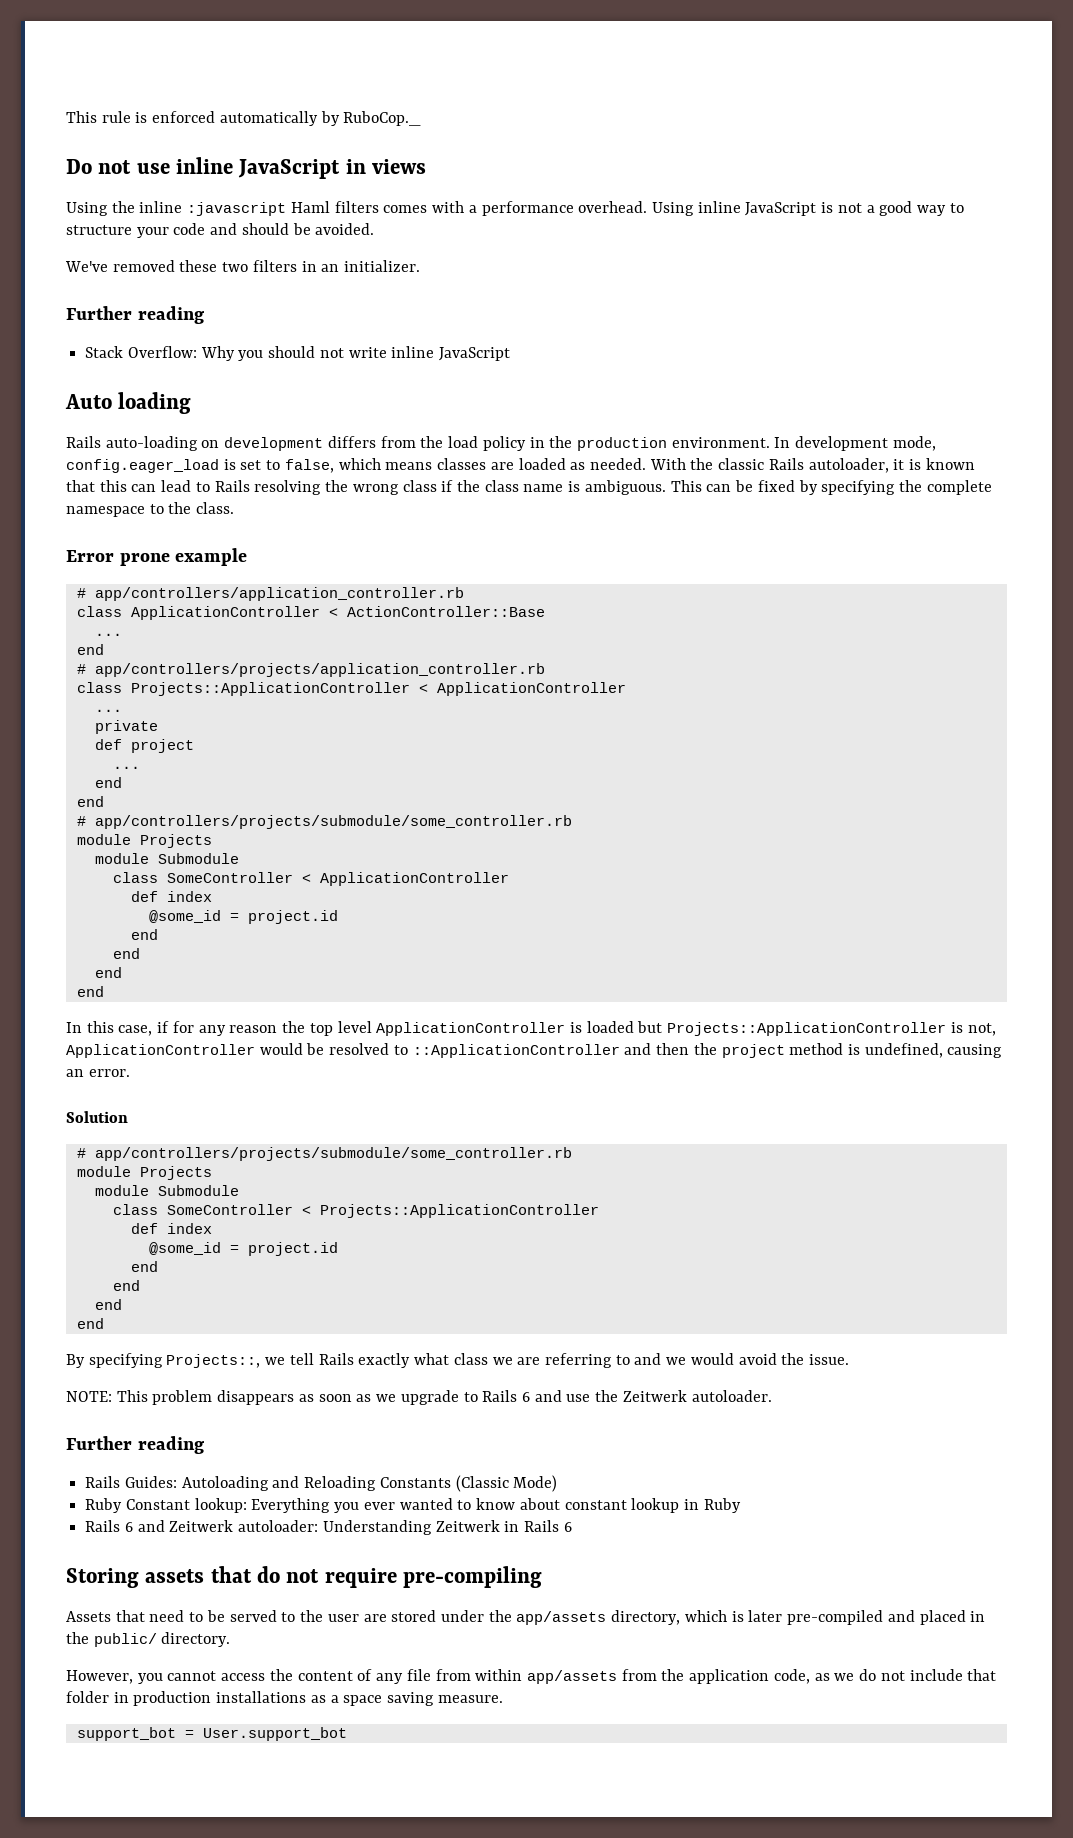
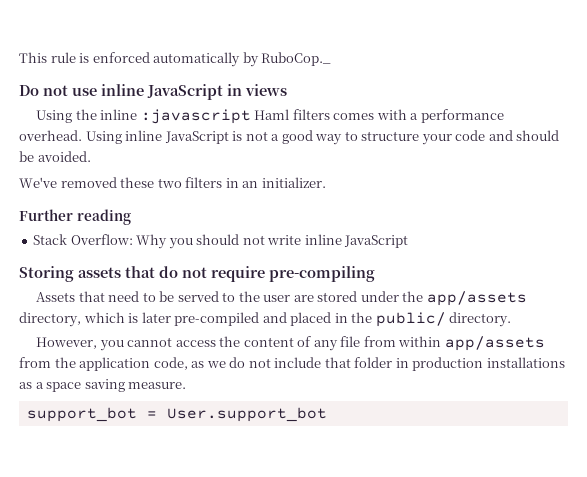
[65,392,192,414] [66,436,936,451] [66,458,975,473] [66,480,992,495] [66,502,235,517] [66,548,248,566] [76,587,464,601] [76,606,545,620] [94,633,122,636] [76,644,104,655] [76,663,545,677] [76,682,626,696] [94,709,122,712] [94,720,158,734] [94,739,194,753] [112,766,140,769] [94,777,122,788] [76,796,104,807] [76,815,572,829] [76,834,212,848] [94,853,239,864] [112,872,509,886] [130,891,212,902] [148,910,338,924] [130,929,158,940] [112,948,140,959] [94,967,122,978] [76,986,104,997] [66,1021,996,1036] [66,1043,1003,1058] [66,1069,130,1077] [66,1111,128,1123] [76,1147,572,1161] [76,1166,212,1180] [94,1185,239,1196] [112,1204,599,1218] [130,1223,212,1234] [148,1242,338,1256] [130,1261,158,1272] [112,1280,140,1291] [94,1299,122,1310] [76,1318,104,1329] [66,1353,850,1368] [66,1390,772,1405] [66,1436,204,1454] [85,1475,558,1492] [85,1498,741,1513] [85,1520,572,1535] // Auto loading // Rails auto-loading on development differs from the load policy in the production environment. In development mode, config.eager_load is set to false, which means classes are loaded as needed. With the classic Rails autoloader, it is known that this can lead to Rails resolving the wrong class if the class name is ambiguous. This can be fixed by specifying the complete namespace to the class. // Error prone example // # app/controllers/application_controller.rb // class ApplicationController < ActionController::Base // ... // end // # app/controllers/projects/application_controller.rb // class Projects::ApplicationController < ApplicationController // ... // private // def project // ... // end // end // # app/controllers/projects/submodule/some_controller.rb // module Projects // module Submodule // class SomeController < ApplicationController // def index // @some_id = project.id // end // end // end // end // In this case, if for any reason the top level ApplicationController is loaded but Projects::ApplicationController is not, ApplicationController would be resolved to ::ApplicationController and then the project method is undefined, causing an error. // Solution // # app/controllers/projects/submodule/some_controller.rb // module Projects // module Submodule // class SomeController < Projects::ApplicationController // def index // @some_id = project.id // end // end // end // end // By specifying Projects::, we tell Rails exactly what class we are referring to and we would avoid the issue. // NOTE: This problem disappears as soon as we upgrade to Rails 6 and use the Zeitwerk autoloader. // Further reading // Rails Guides: Autoloading and Reloading Constants (Classic Mode) // Ruby Constant lookup: Everything you ever wanted to know about constant lookup in Ruby // Rails 6 and Zeitwerk autoloader: Understanding Zeitwerk in Rails 6 -> (409, 241) none

